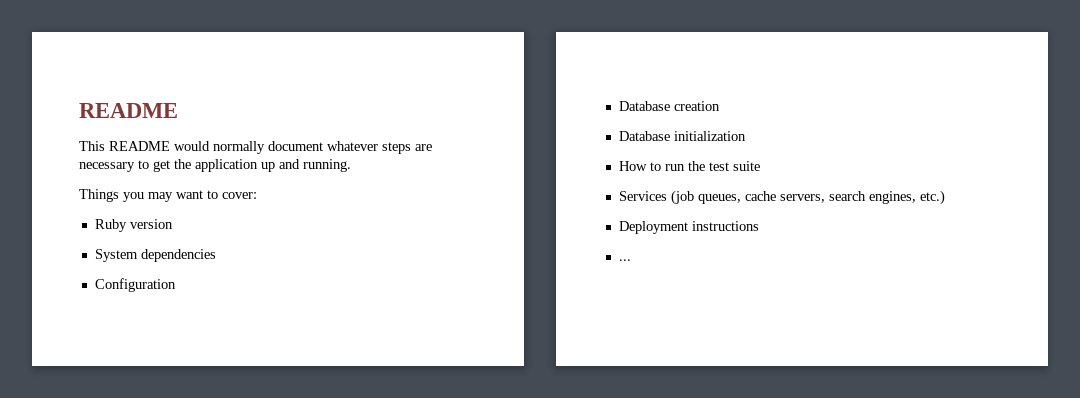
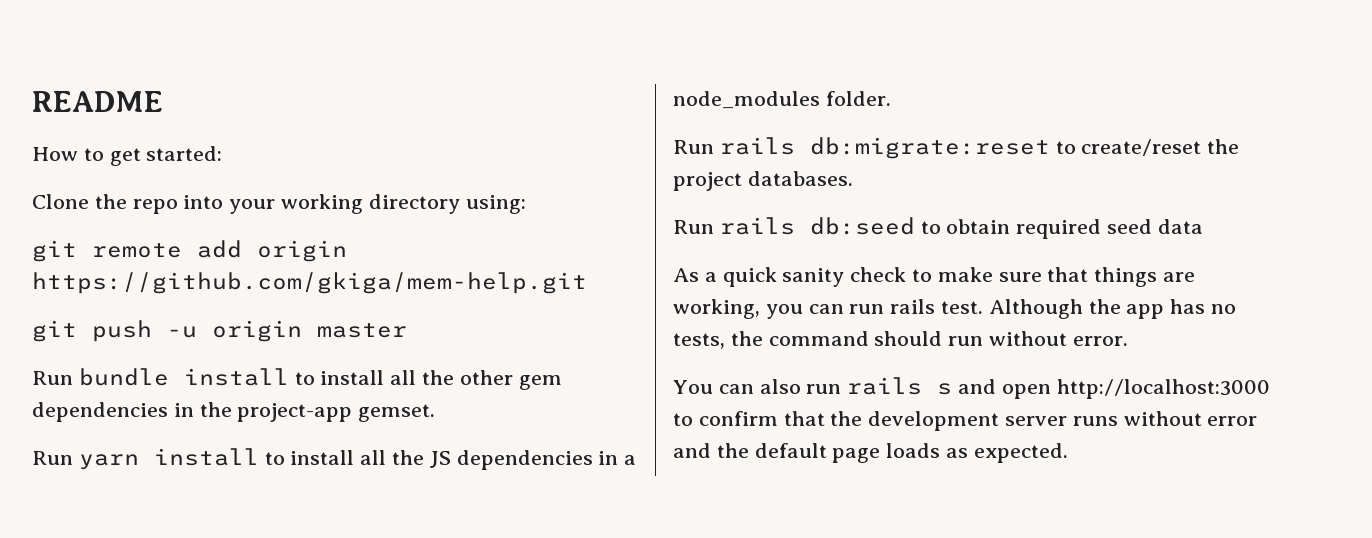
[79,141,432,154] [79,159,351,172] [79,189,257,202] [94,219,173,232] [94,249,216,262] [94,278,176,292] [618,101,720,111] [618,131,746,141] [618,161,760,171] [618,190,945,205] [618,221,759,234] [618,259,631,261] This README would normally document whatever steps are necessary to get the application up and running. // Things you may want to cover: // Ruby version // System dependencies // Configuration // Database creation // Database initialization // How to run the test suite // Services (job queues, cache servers, search engines, etc.) // Deployment instructions // ... -> [32,146,223,166] [32,194,526,214] [32,240,347,262] [32,272,587,294] [32,320,407,342] [32,368,562,390] [32,402,436,422] [32,448,637,470] [673,91,891,109] [673,137,1240,159] [673,171,853,191] [673,217,1203,239] [673,267,1196,287] [673,299,1237,319] [673,331,1128,349] [673,377,1270,399] [673,411,1258,431] [673,443,1068,463] How to get started: // Clone the repo into your working directory using: // git remote add origin https://github.com/gkiga/mem-help.git // git push -u origin master // Run bundle install to install all the other gem dependencies in the project-app gemset. // Run yarn install to install all the JS dependencies in a node_modules folder. // Run rails db:migrate:reset to create/reset the project databases. // Run rails db:seed to obtain required seed data // As a quick sanity check to make sure that things are working, you can run rails test. Although the app has no tests, the command should run without error. // You can also run rails s and open http://localhost:3000 to confirm that the development server runs without error and the default page loads as expected.

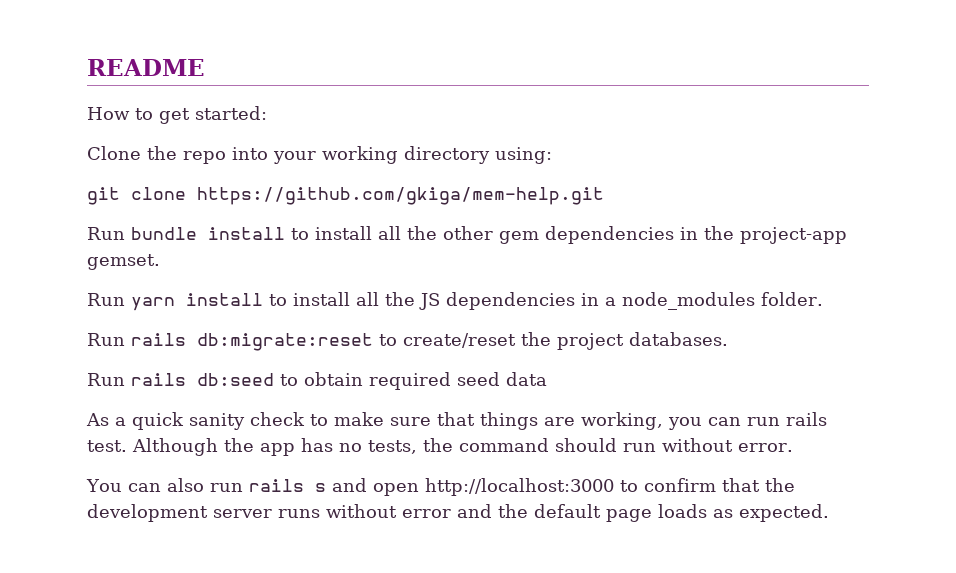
[92,240,347,262] [32,272,587,294] [32,320,407,342] remote add origin https://github.com/gkiga/mem-help.git // git push -u origin master -> [131,187,604,205] clone https://github.com/gkiga/mem-help.git

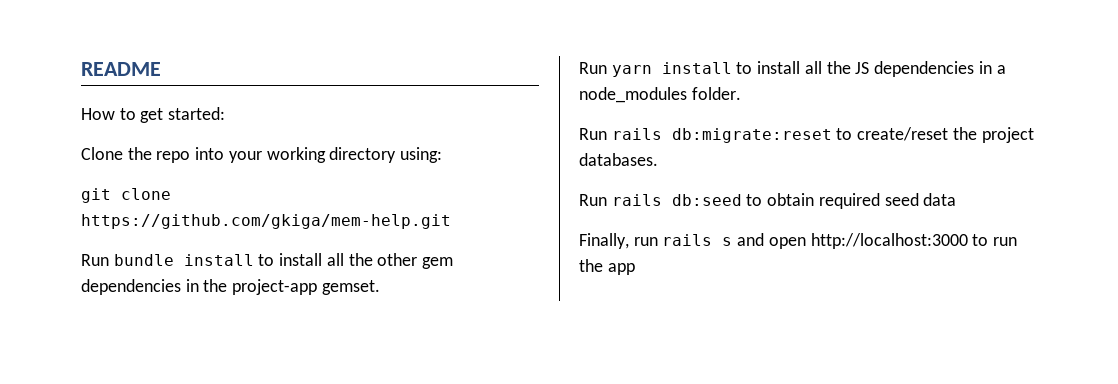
[86,412,827,430] [87,438,793,456] [86,478,204,492] As a quick sanity check to make sure that things are working, you can run rails test. Although the app has no tests, the command should run without error. // You can also -> [579,233,629,249] Finally,
[643,478,795,492] [87,504,829,522] confirm that the development server runs without error and the default page loads as expected. -> [993,237,1018,246] [579,259,635,275] run the app

